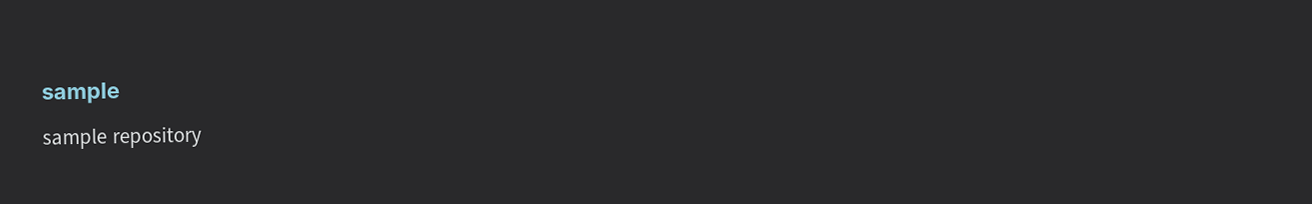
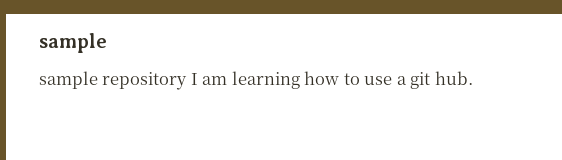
(202, 137) none -> [190,71,473,89] I am learning how to use a git hub.

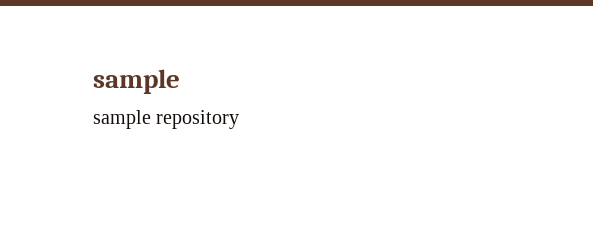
[190,71,473,89] I am learning how to use a git hub. -> (240, 119) none

